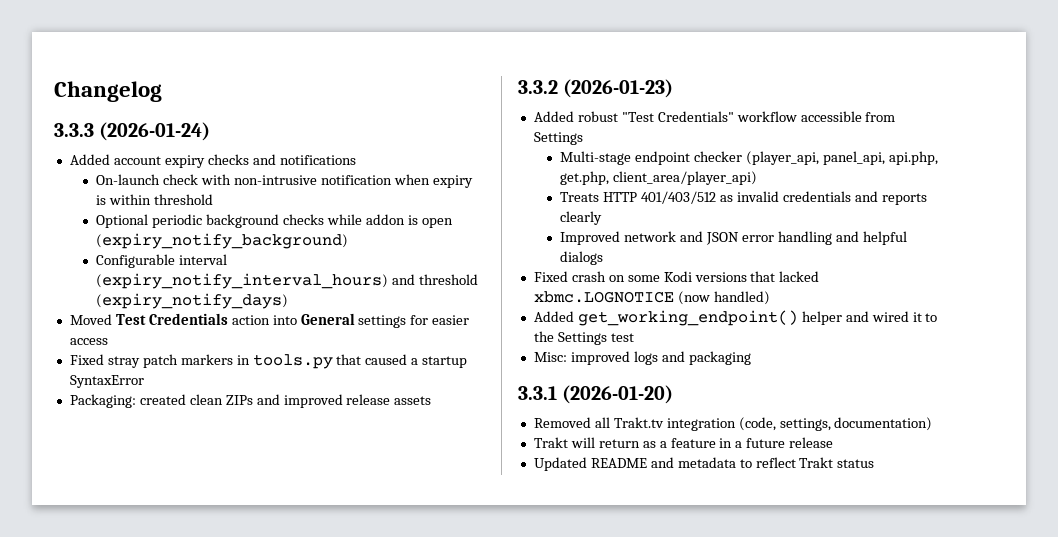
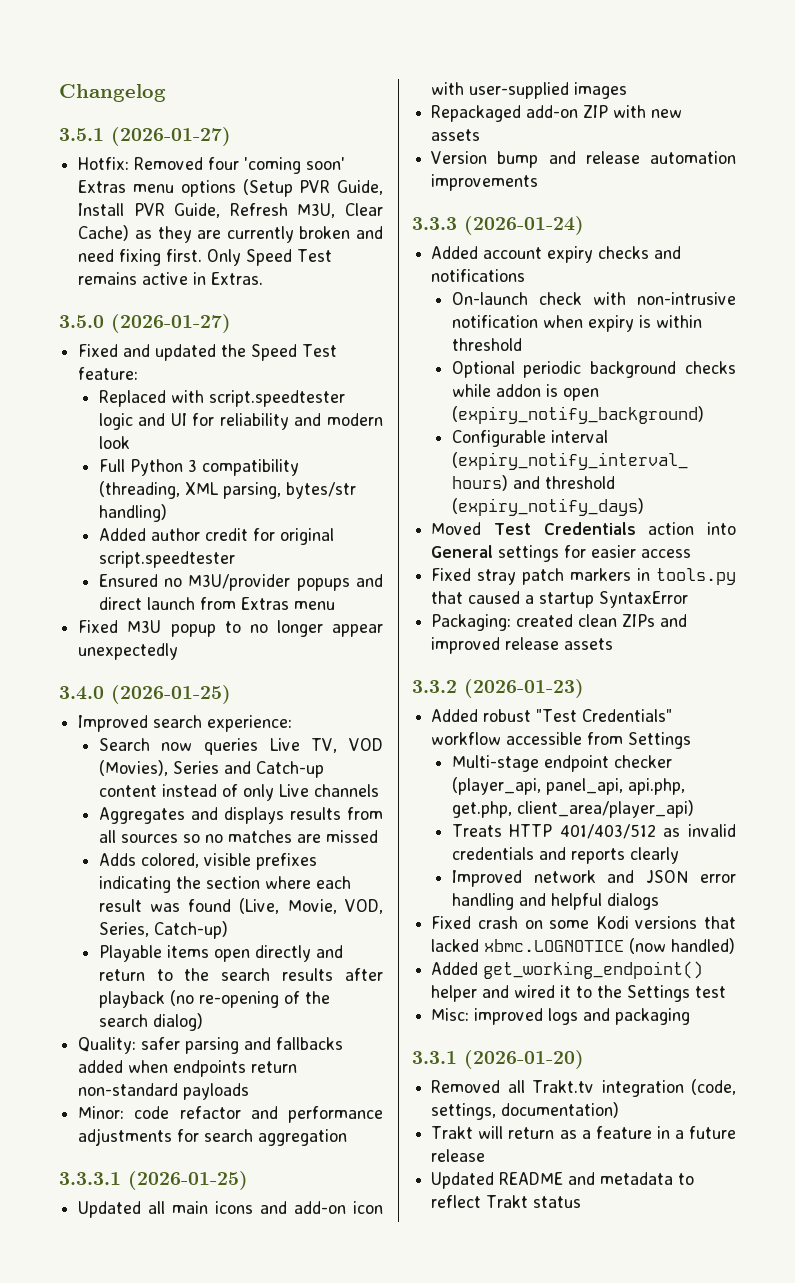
(162, 91) none -> [59,127,231,146] [78,157,346,174] [78,179,383,197] [78,203,384,218] [78,225,383,243] [78,249,333,266] [78,272,264,285] [59,314,231,333] [78,344,338,361] [78,367,139,380] [98,390,345,407] [98,413,383,430] [98,436,130,449] [98,459,299,476] [98,481,356,499] [98,504,167,522] [98,528,334,545] [98,551,235,568] [98,574,383,591] [98,597,335,610] [78,620,383,637] [78,643,179,660] [59,685,231,704] [78,715,293,732] [98,738,383,755] [98,760,324,778] [98,784,379,801] [98,807,383,824] [98,830,378,843] [98,853,317,870] [98,876,351,893] [98,898,384,914] [98,921,228,939] [98,945,343,962] [98,968,383,981] [98,990,330,1008] [98,1013,203,1031] [78,1037,344,1054] [78,1060,298,1077] [78,1083,250,1100] [78,1106,383,1123] [78,1128,348,1146] [59,1171,248,1190] [78,1201,383,1218] [431,82,628,99] [431,105,683,122] [431,129,481,141] [431,151,736,168] [431,174,539,191] // 3.5.1 (2026-01-27) // Hotfix: Removed four 'coming soon' Extras menu options (Setup PVR Guide, Install PVR Guide, Refresh M3U, Clear Cache) as they are currently broken and need fixing first. Only Speed Test remains active in Extras. // 3.5.0 (2026-01-27) // Fixed and updated the Speed Test feature: // Replaced with script.speedtester logic and UI for reliability and modern look // Full Python 3 compatibility (threading, XML parsing, bytes/str handling) // Added author credit for original script.speedtester // Ensured no M3U/provider popups and direct launch from Extras menu // Fixed M3U popup to no longer appear unexpectedly // 3.4.0 (2026-01-25) // Improved search experience: // Search now queries Live TV, VOD (Movies), Series and Catch-up content instead of only Live channels // Aggregates and displays results from all sources so no matches are missed // Adds colored, visible prefixes indicating the section where each result was found (Live, Movie, VOD, Series, Catch-up) // Playable items open directly and return to the search results after playback (no re-opening of the search dialog) // Quality: safer parsing and fallbacks added when endpoints return non-standard payloads // Minor: code refactor and performance adjustments for search aggregation // 3.3.3.1 (2026-01-25) // Updated all main icons and add-on icon with user-supplied images // Repackaged add-on ZIP with new assets // Version bump and release automation improvements

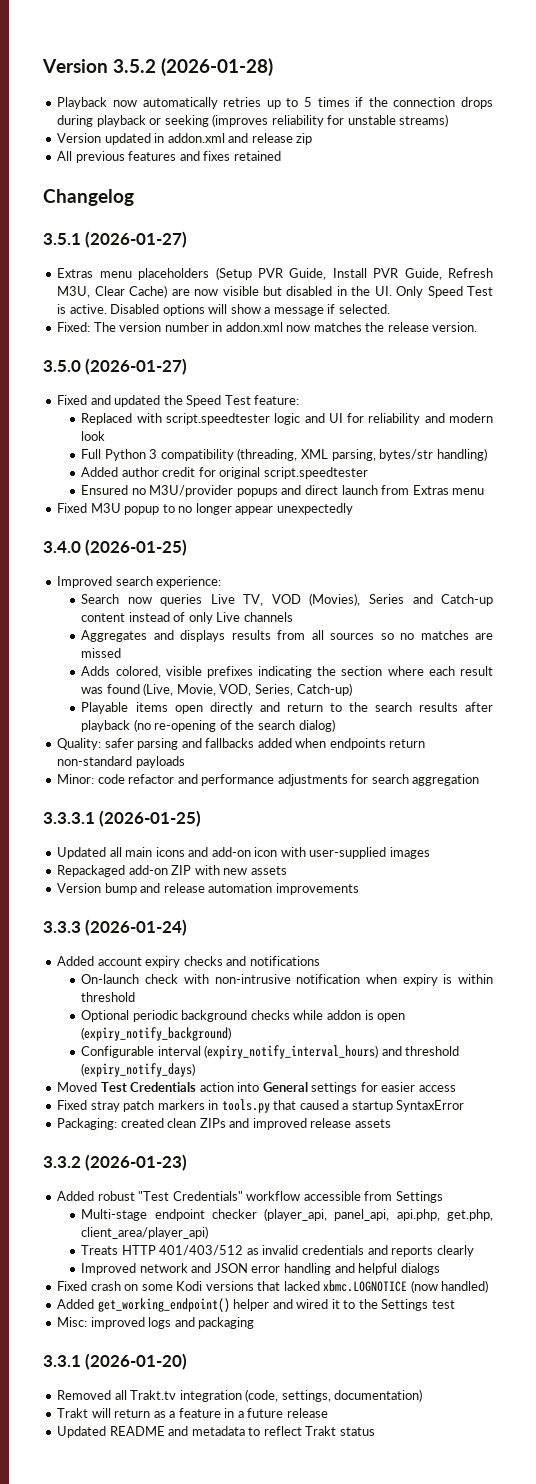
[59,84,166,102] [59,127,231,146] [78,157,346,174] [78,180,236,197] Changelog // 3.5.1 (2026-01-27) // Hotfix: Removed four 'coming soon' Extras menu options -> [42,58,273,76] [57,97,493,109] [57,114,449,127] [57,133,313,145] [57,151,281,163] [43,189,134,206] [43,231,188,248] [57,268,210,280] Version 3.5.2 (2026-01-28) // Playback now automatically retries up to 5 times if the connection drops during playback or seeking (improves reliability for unstable streams) // Version updated in addon.xml and release zip // All previous features and fixes retained // Changelog // 3.5.1 (2026-01-27) // Extras menu placeholders
[134,226,383,243] [78,249,333,266] [78,272,264,285] as they are currently broken and need fixing first. Only Speed Test remains active in Extras. -> [171,286,493,298] [57,304,390,316] [57,322,478,332] are now visible but disabled in the UI. Only Speed Test is active. Disabled options will show a message if selected. // Fixed: The version number in addon.xml now matches the release version.

